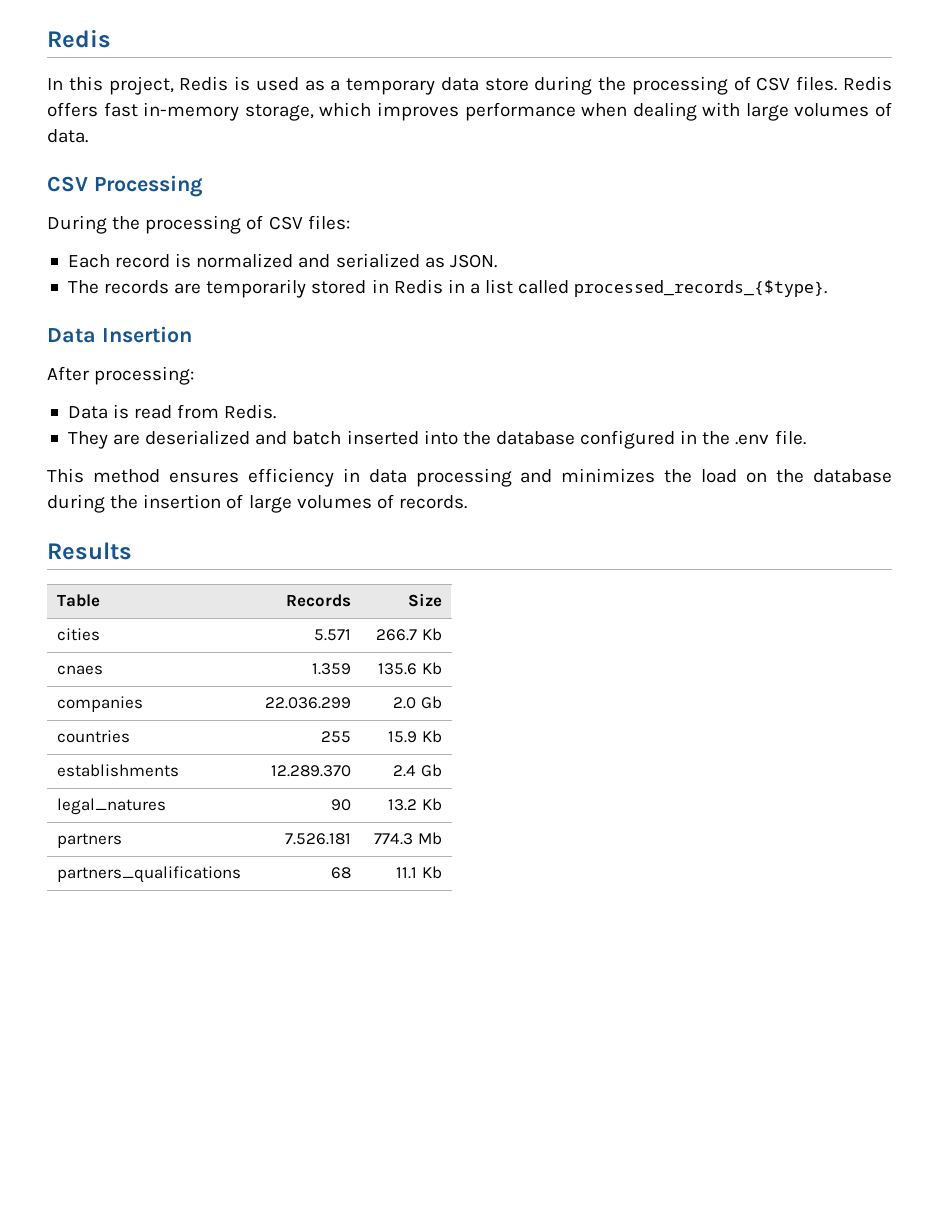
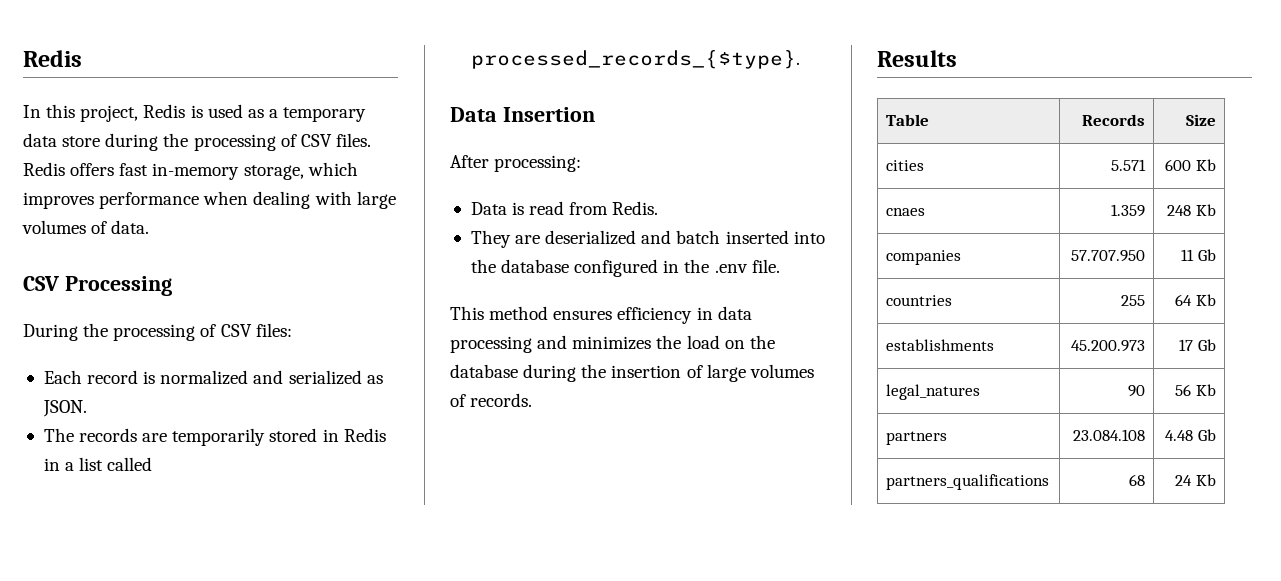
[376,629,418,641] 266.7 -> [1165,159,1192,171] 600
[378,663,418,675] 135.6 -> [1167,205,1192,216] 248
[264,697,351,709] [393,697,417,709] 22.036.299 | 2.0 -> [1070,250,1145,262] [1181,249,1195,261] 57.707.950 | 11
[388,731,418,743] 15.9 -> [1175,294,1193,306] 64
[270,765,351,777] [393,765,417,777] 12.289.370 | 2.4 -> [1070,340,1145,352] [1179,339,1194,351] 45.200.973 | 17
[388,799,418,811] 13.2 -> [1175,384,1192,396] 56
[284,833,351,845] [374,832,442,845] 7.526.181 | 774.3 Mb -> [1072,429,1145,441] [1165,429,1216,441] 23.084.108 | 4.48 Gb
[396,867,418,879] 11.1 -> [1175,475,1193,486] 24

